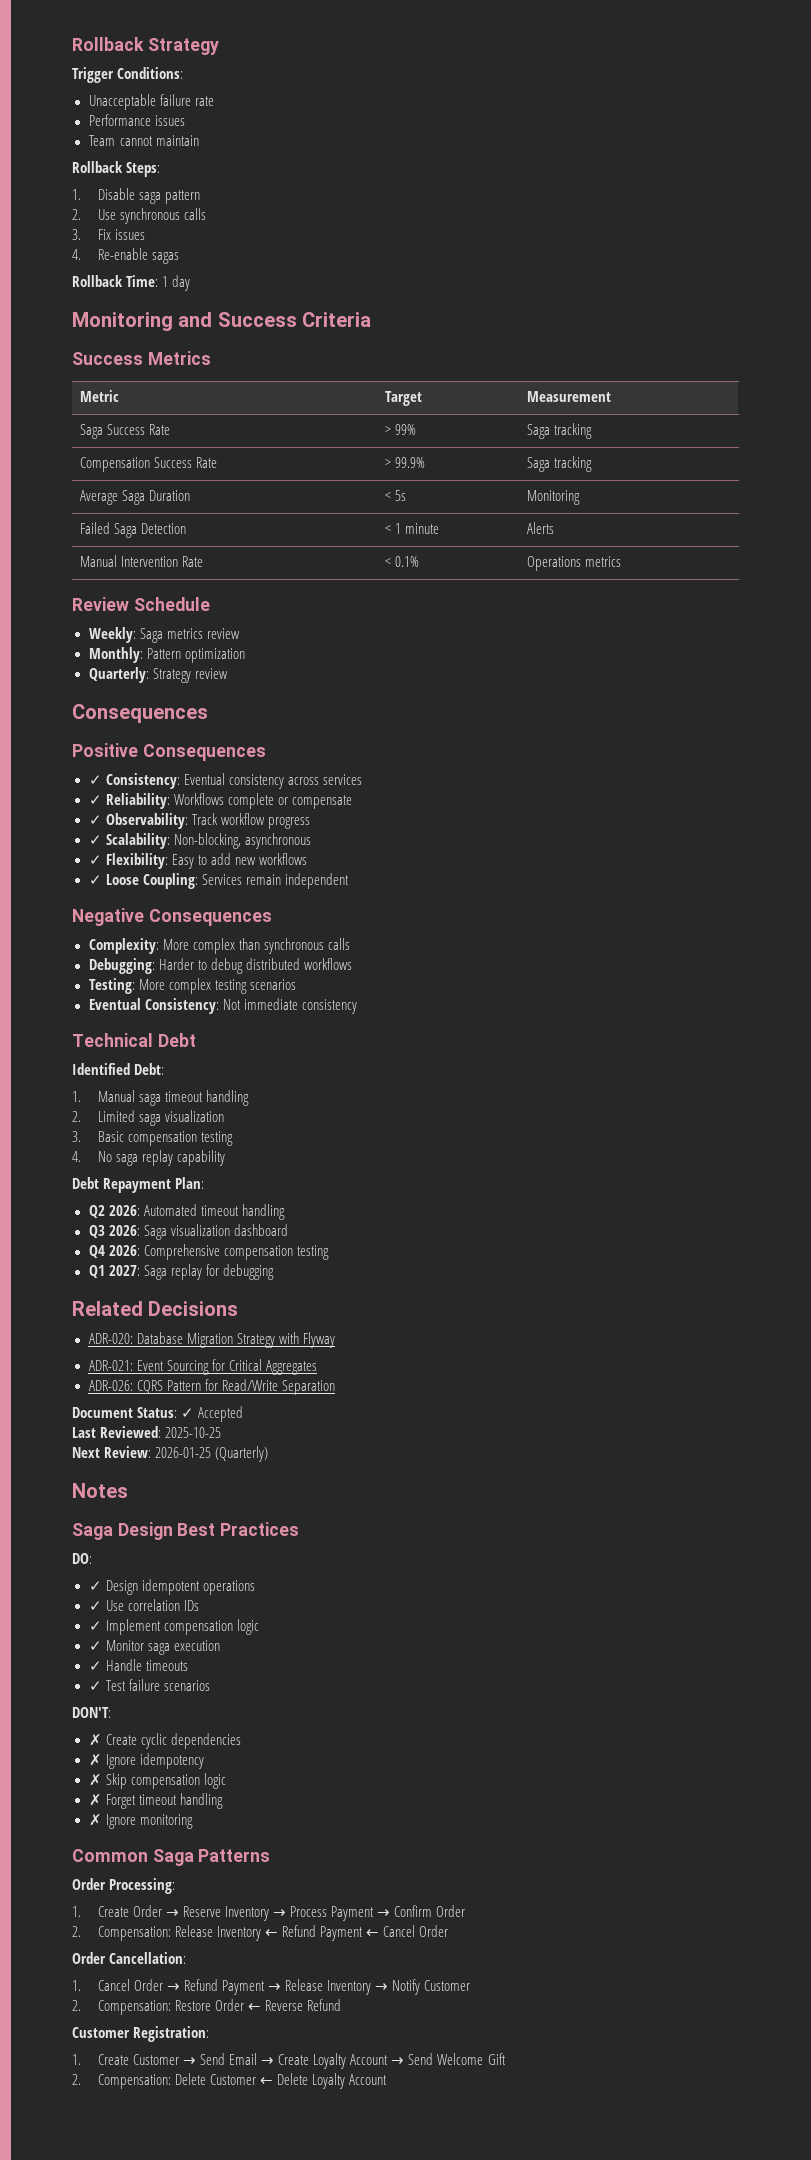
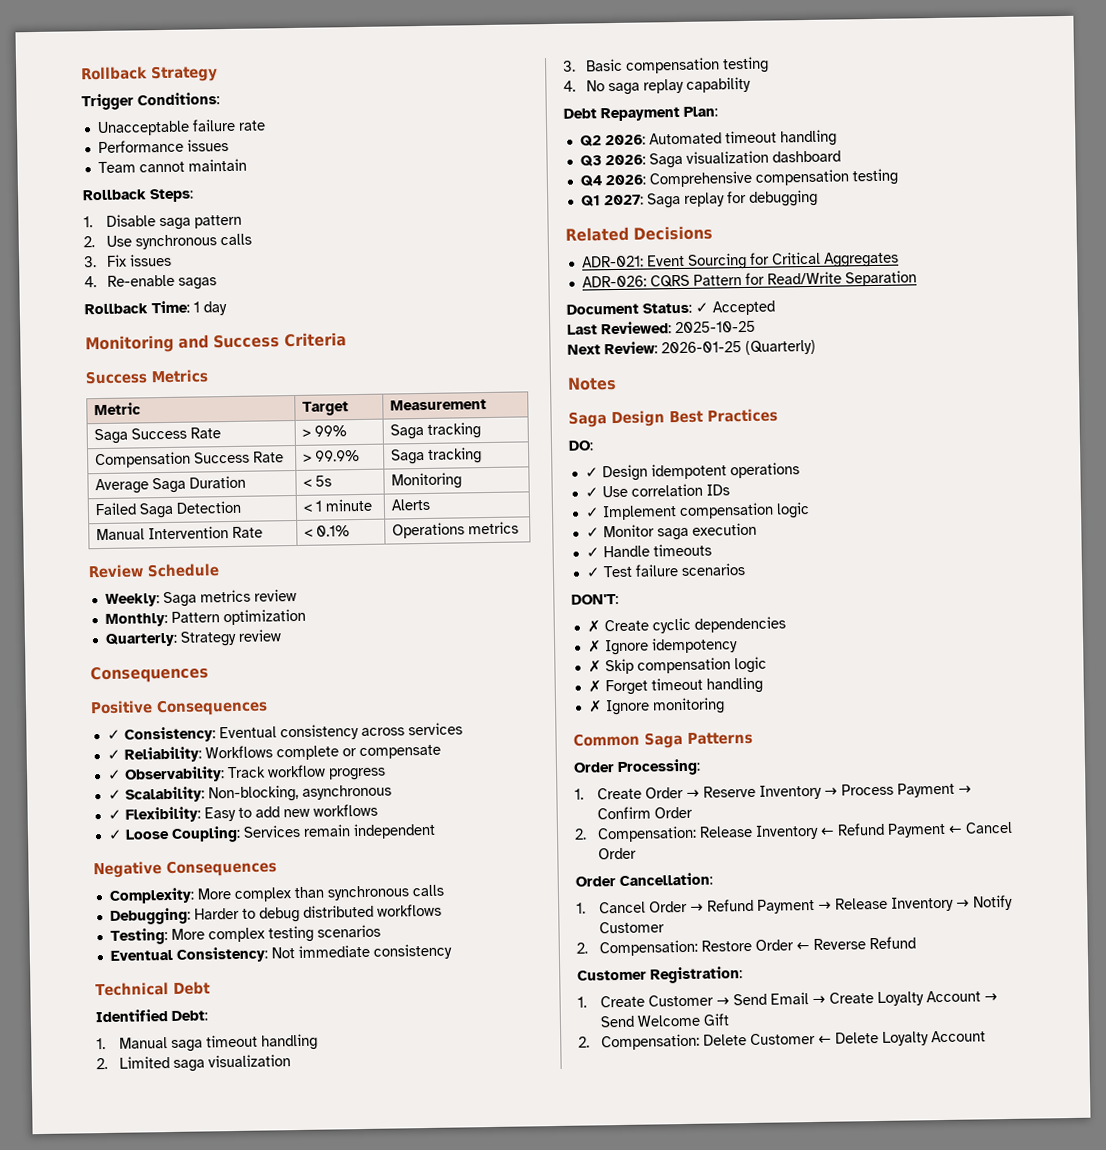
[88,1332,335,1348] // ADR-020: Database Migration Strategy with Flyway -> (713, 233) none

